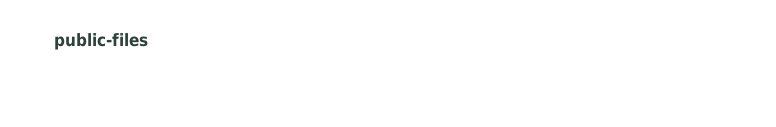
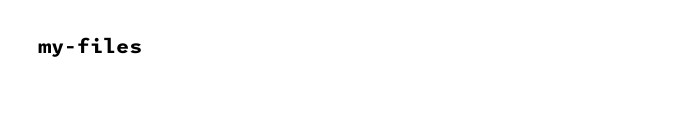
[54,33,148,50] public-files -> [38,37,142,57] my-files

